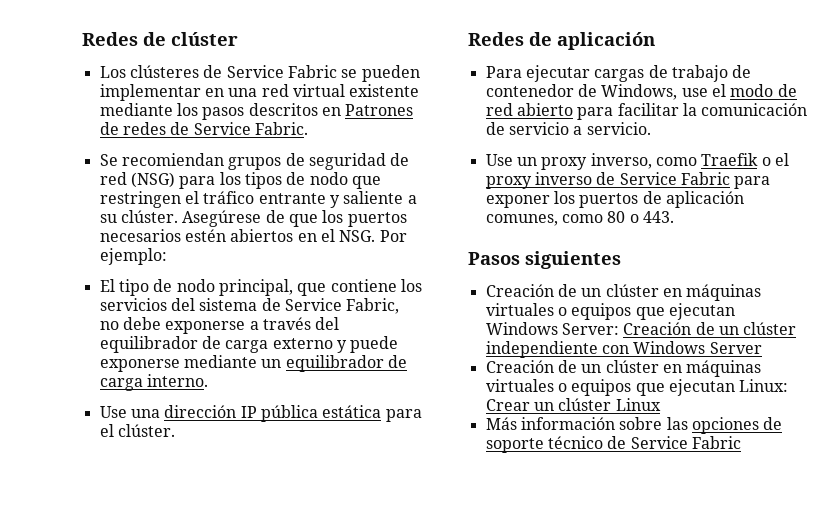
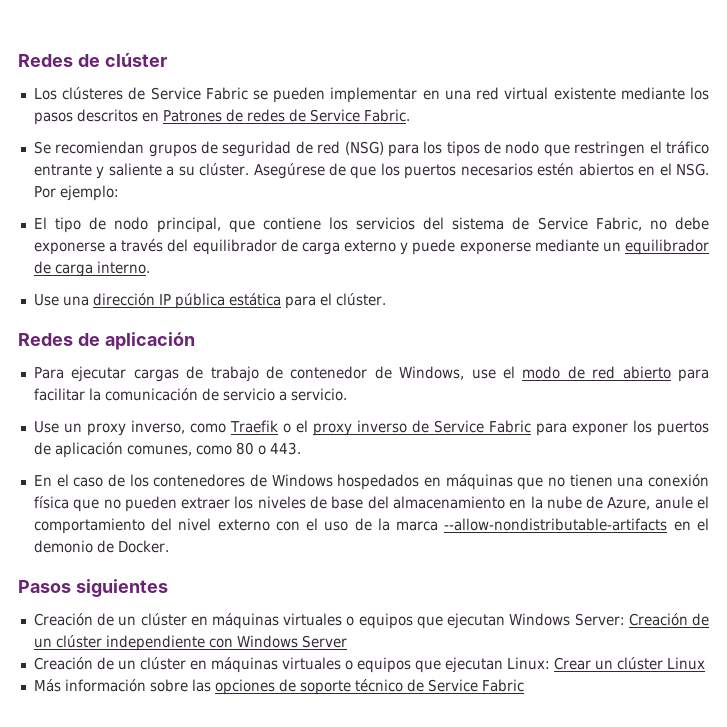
(674, 217) none -> [33,474,709,490] [33,496,709,512] [33,518,709,534] [33,540,169,553] // En el caso de los contenedores de Windows hospedados en máquinas que no tienen una conexión física que no pueden extraer los niveles de base del almacenamiento en la nube de Azure, anule el comportamiento del nivel externo con el uso de la marca --allow-nondistributable-artifacts en el demonio de Docker.

